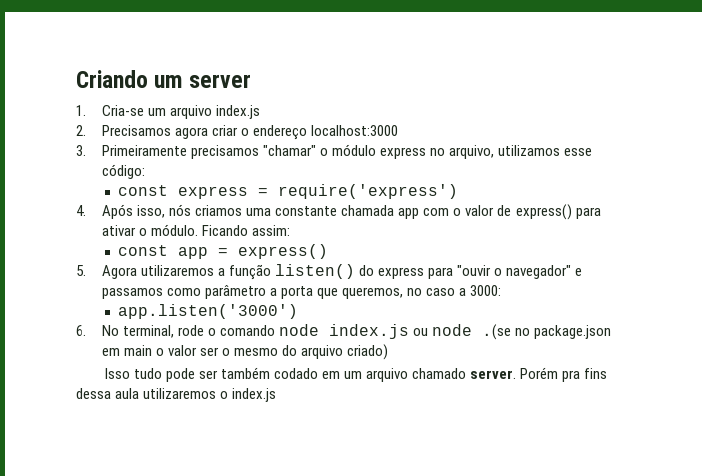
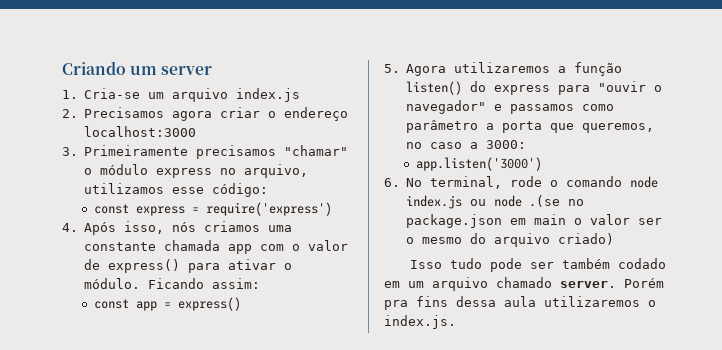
[232,388,277,402] index.js -> [384,315,456,329] index.js.

